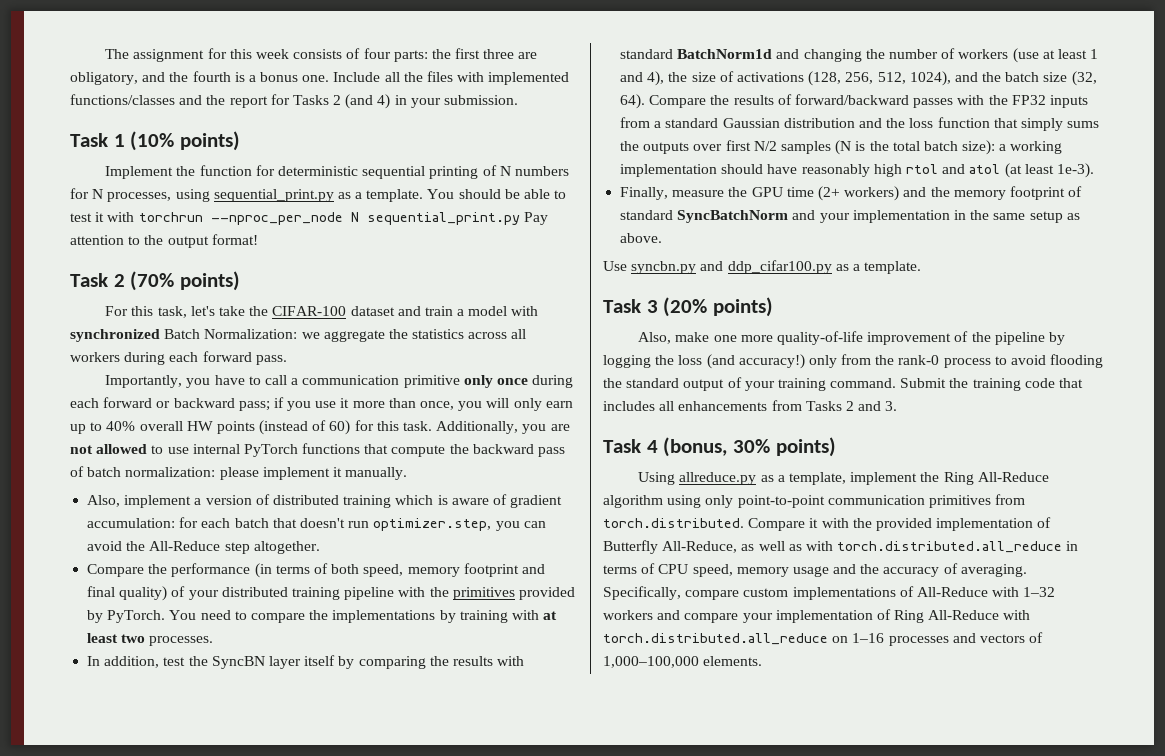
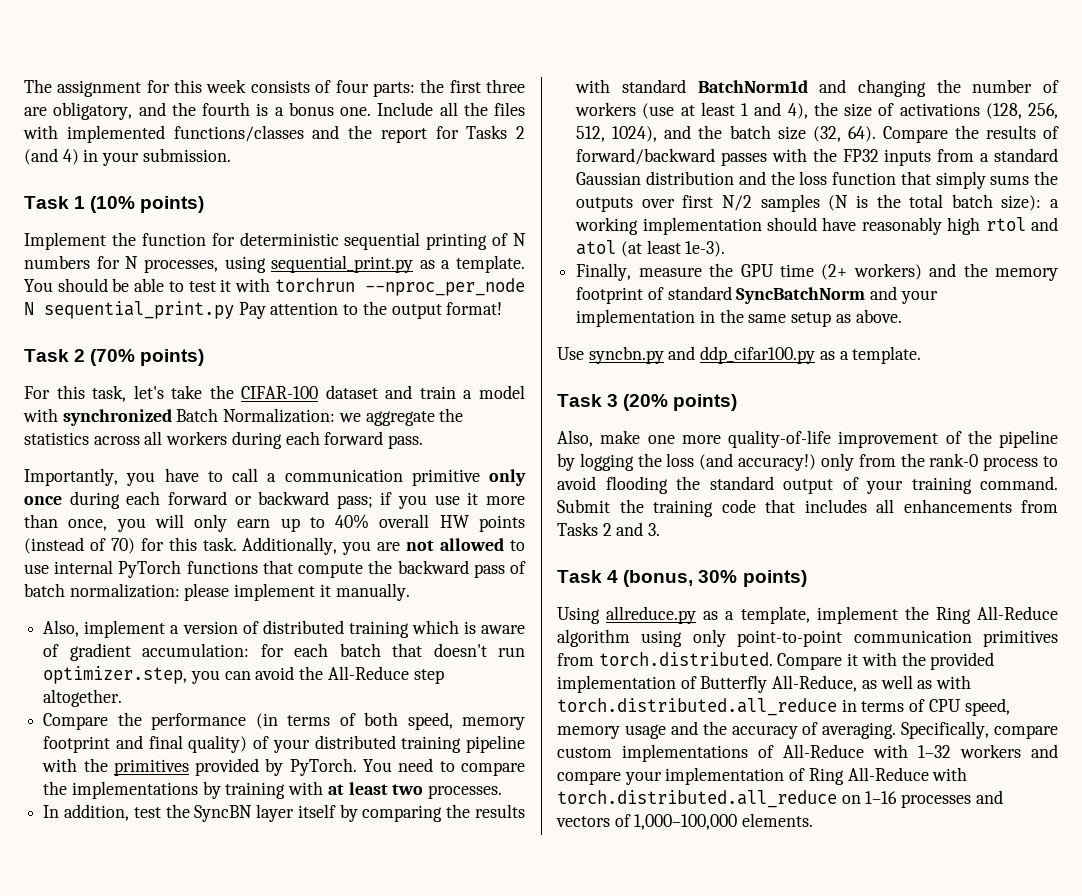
[329,420,351,435] 60) -> [110,538,135,554] 70)

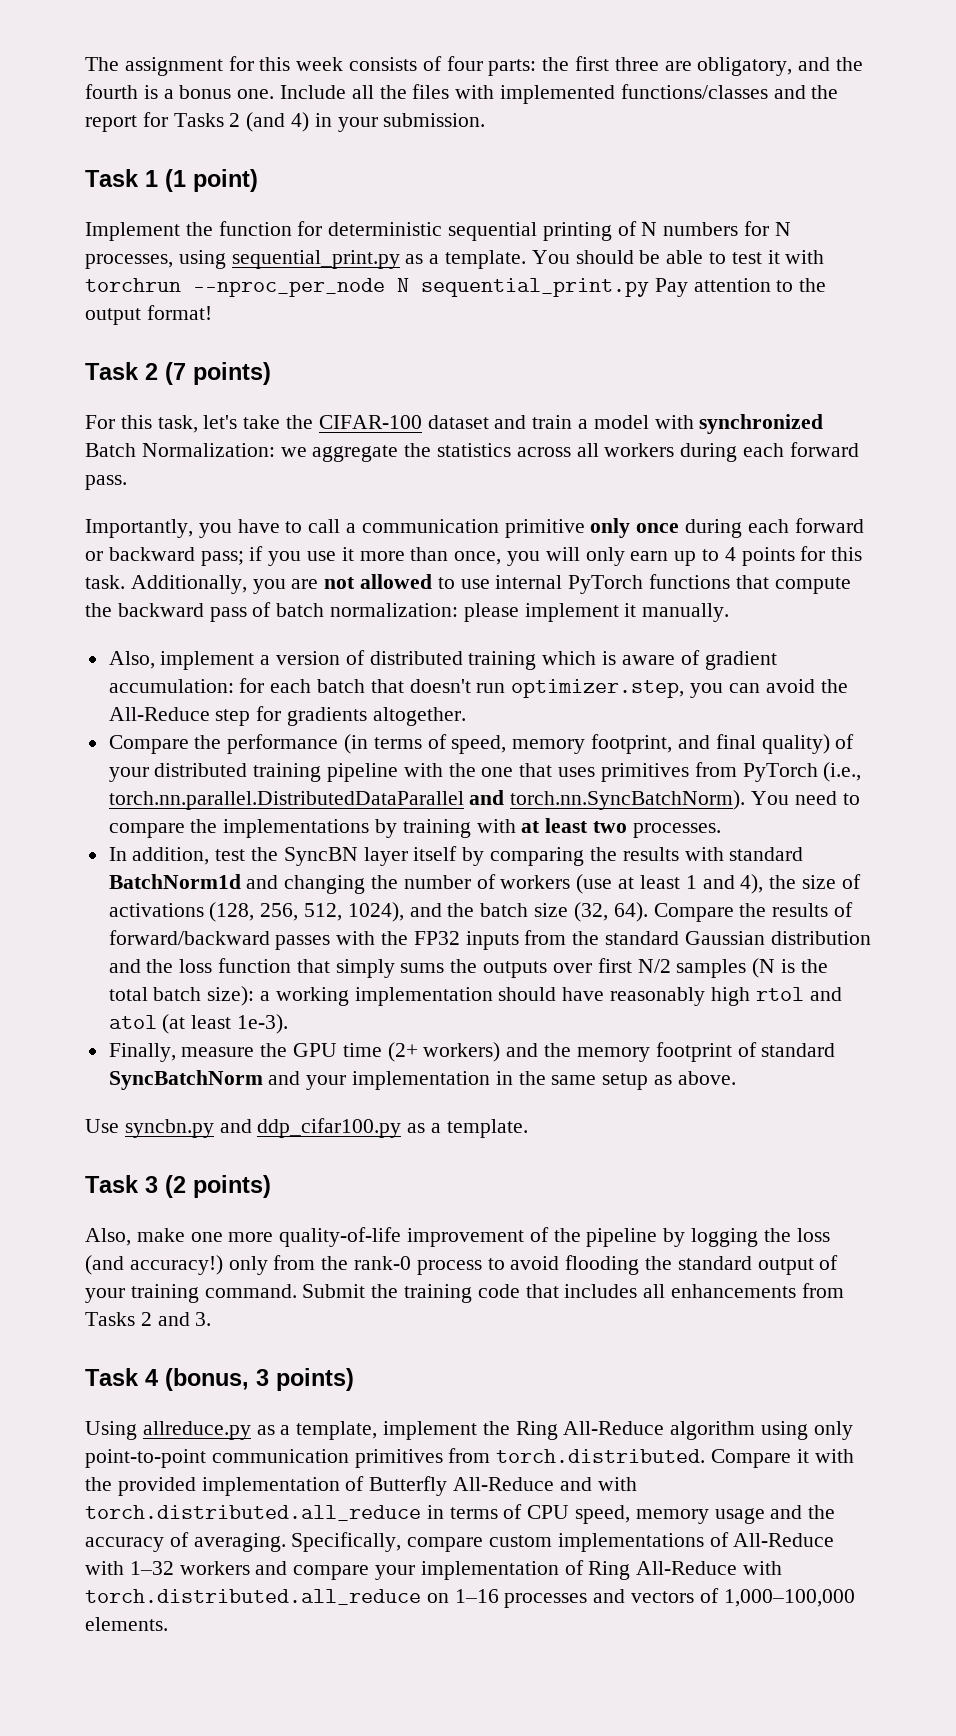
[90,196,205,213] (10% points) -> [165,169,258,192] (1 point)
[90,349,136,366] (70% -> [165,362,186,385] (7
[335,514,525,532] [24,537,135,554] 40% overall HW points (instead of 70) -> [724,547,795,566] 4 points
(444, 676) none -> [256,706,368,726] for gradients
[364,712,525,730] [43,736,111,753] both speed, memory footprint -> [451,734,673,754] speed, memory footprint,
[113,758,357,776] primitives provided by PyTorch. -> [481,762,862,782] [108,790,746,810] one that uses primitives from PyTorch (i.e., torch.nn.parallel.DistributedDataParallel and torch.nn.SyncBatchNorm).
[980,153,990,162] a -> [572,931,600,945] the
[623,394,669,411] (20% -> [165,1175,186,1198] (2
[698,570,738,583] 30% -> [256,1369,269,1386] 3
[772,675,933,692] All-Reduce, as well as -> [453,1477,592,1491] All-Reduce and

